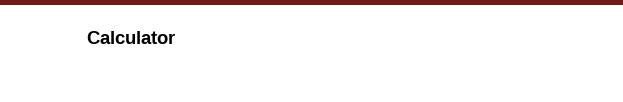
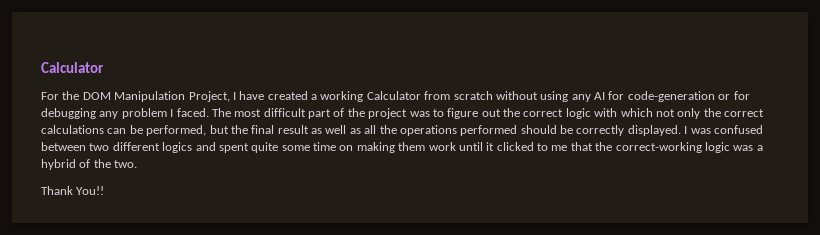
[87,31,175,44] Calculator -> [41,62,104,73] [41,91,750,102] [41,108,764,119] [41,125,763,136] [41,142,763,153] [41,159,138,170] [41,186,105,195] Calculator // For the DOM Manipulation Project, I have created a working Calculator from scratch without using any AI for code-generation or for debugging any problem I faced. The most difficult part of the project was to figure out the correct logic with which not only the correct calculations can be performed, but the final result as well as all the operations performed should be correctly displayed. I was confused between two different logics and spent quite some time on making them work until it clicked to me that the correct-working logic was a hybrid of the two. // Thank You!!

